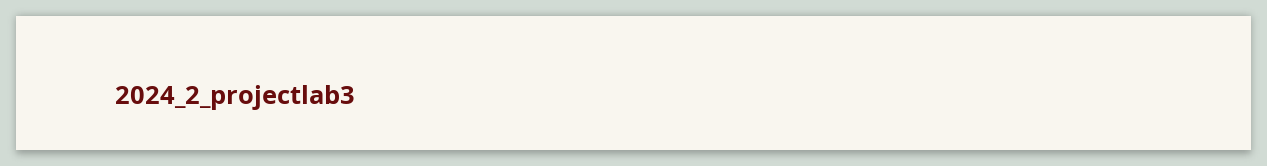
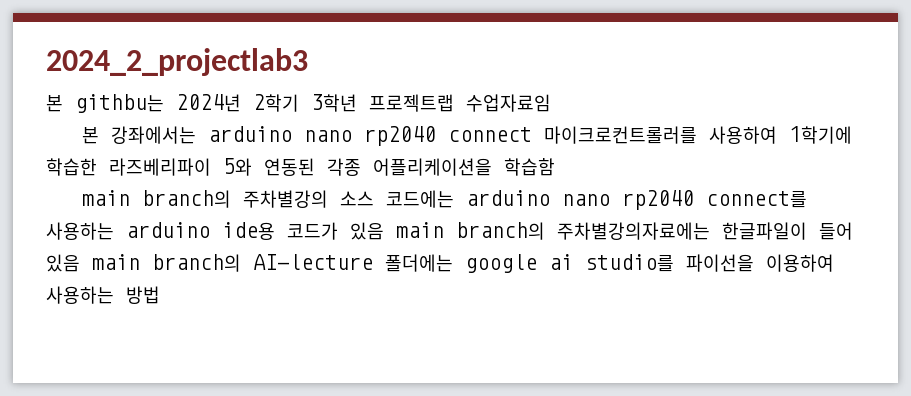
(355, 97) none -> [46,94,551,113] [81,126,852,146] [46,158,555,176] [81,190,807,210] [46,222,853,240] [46,254,834,273] [46,286,160,304] // 본 githbu는 2024년 2학기 3학년 프로젝트랩 수업자료임 // 본 강좌에서는 arduino nano rp2040 connect 마이크로컨트롤러를 사용하여 1학기에 학습한 라즈베리파이 5와 연동된 각종 어플리케이션을 학습함 // main branch의 주차별강의 소스 코드에는 arduino nano rp2040 connect를 사용하는 arduino ide용 코드가 있음 main branch의 주차별강의자료에는 한글파일이 들어 있음 main branch의 AI-lecture 폴더에는 google ai studio를 파이선을 이용하여 사용하는 방법

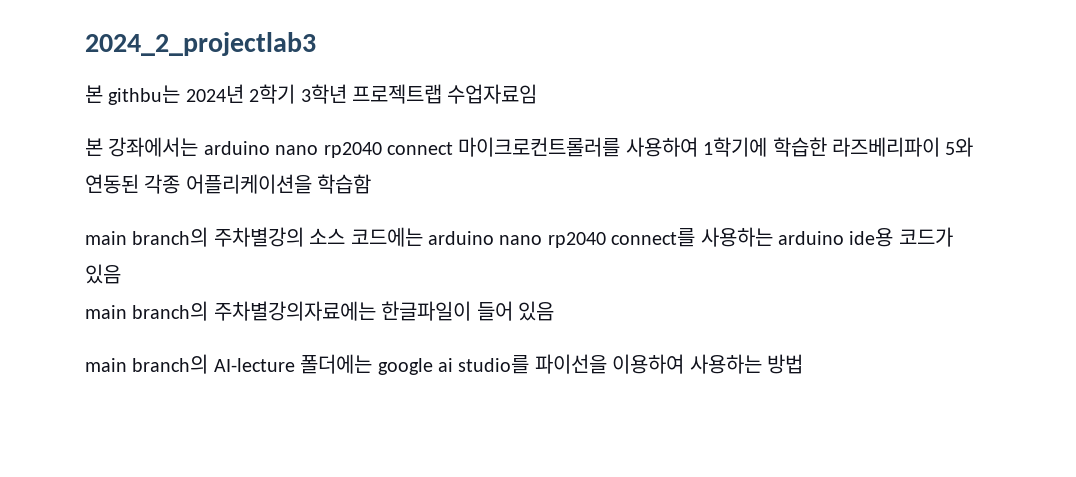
(384, 231) none -> (121, 274) //
(80, 263) none -> (554, 311) //

